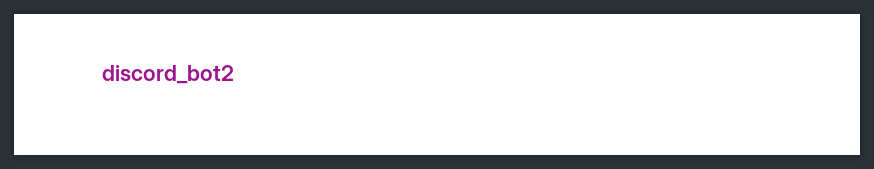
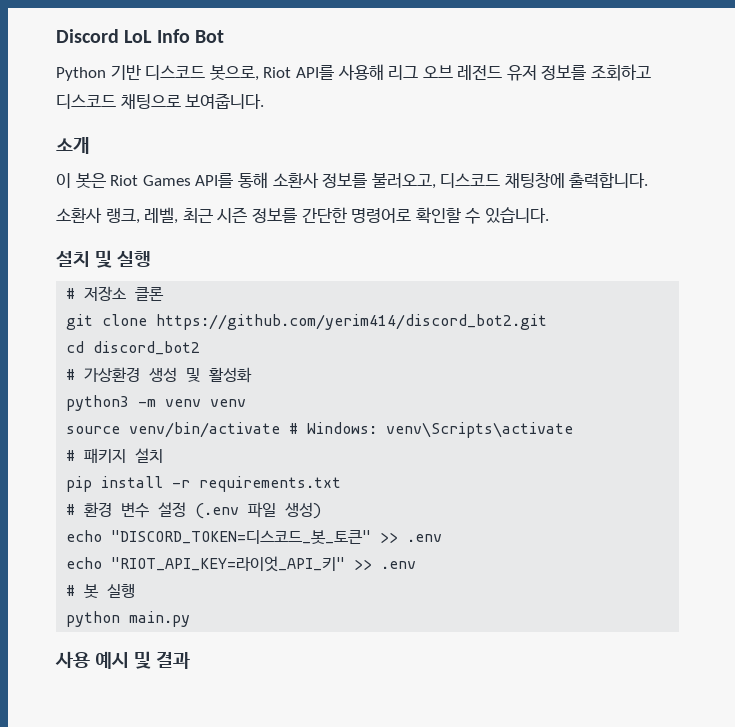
[102,65,234,84] discord_bot2 -> [56,29,224,43] [56,64,652,81] [56,93,265,109] [56,137,90,154] [56,172,649,189] [56,207,549,224] [56,250,151,268] [66,286,165,301] [66,314,548,330] [66,341,201,355] [66,367,253,383] [66,395,247,411] [66,422,574,438] [66,448,164,463] [66,476,342,492] [66,502,322,519] [66,530,443,544] [66,556,417,572] [66,583,136,598] [66,611,191,627] [55,651,190,669] Discord LoL Info Bot // Python 기반 디스코드 봇으로, Riot API를 사용해 리그 오브 레전드 유저 정보를 조회하고 디스코드 채팅으로 보여줍니다. // 소개 // 이 봇은 Riot Games API를 통해 소환사 정보를 불러오고, 디스코드 채팅창에 출력합니다. // 소환사 랭크, 레벨, 최근 시즌 정보를 간단한 명령어로 확인할 수 있습니다. // 설치 및 실행 // # 저장소 클론 // git clone https://github.com/yerim414/discord_bot2.git // cd discord_bot2 // # 가상환경 생성 및 활성화 // python3 -m venv venv // source venv/bin/activate # Windows: venv\Scripts\activate // # 패키지 설치 // pip install -r requirements.txt // # 환경 변수 설정 (.env 파일 생성) // echo "DISCORD_TOKEN=디스코드_봇_토큰" >> .env // echo "RIOT_API_KEY=라이엇_API_키" >> .env // # 봇 실행 // python main.py // 사용 예시 및 결과

